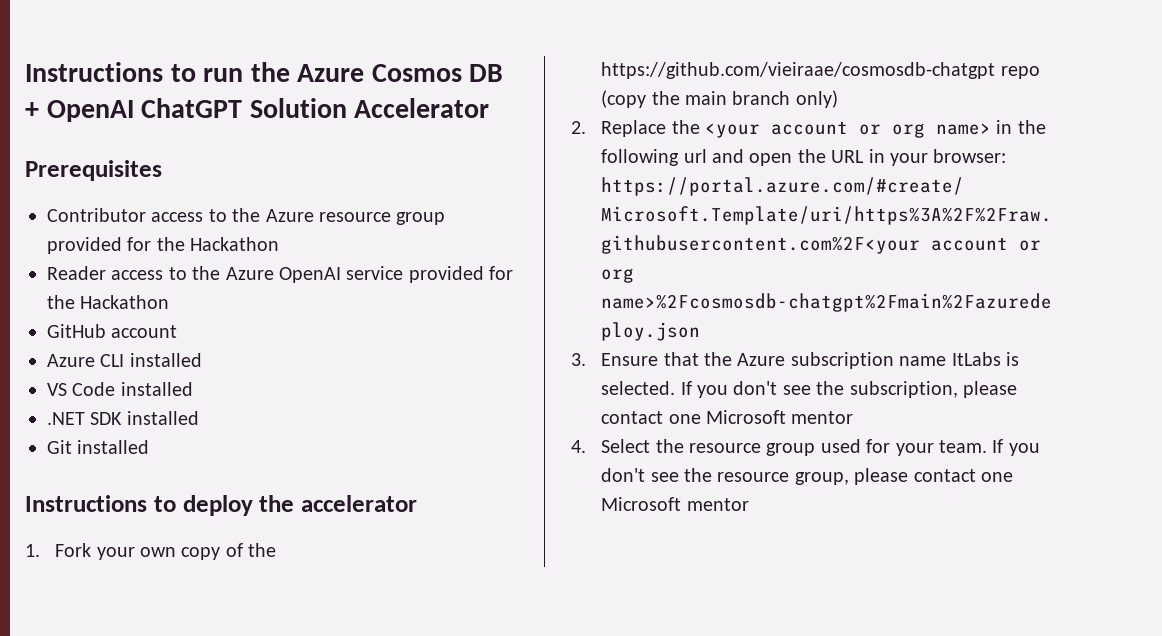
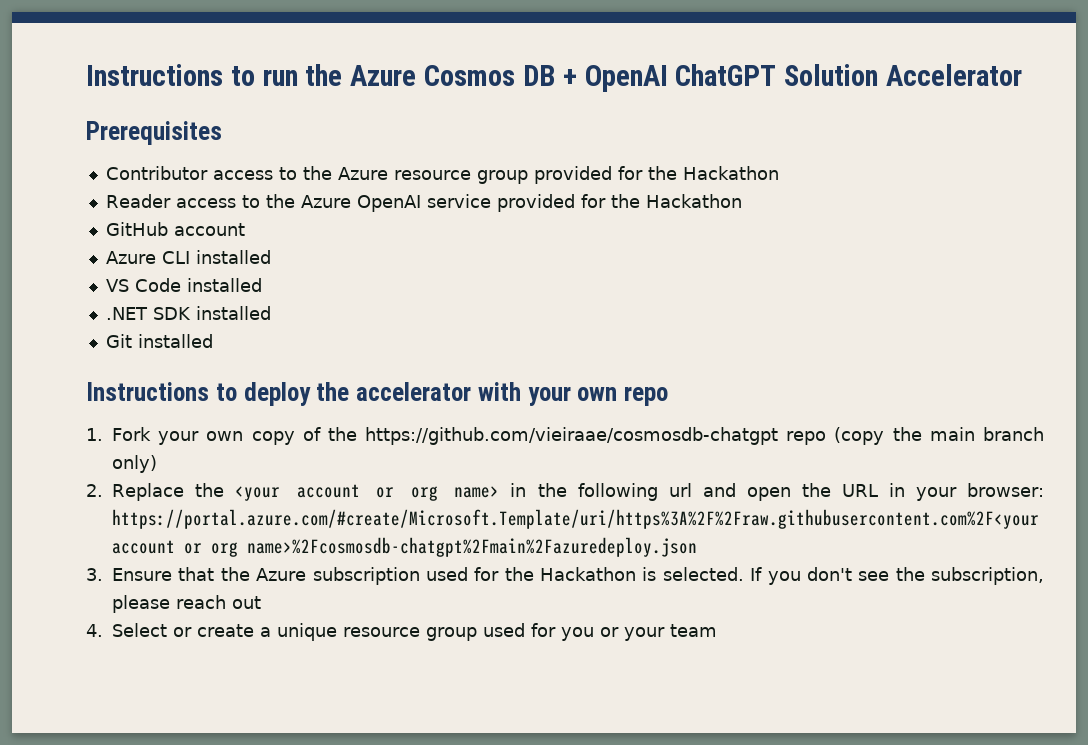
(417, 503) none -> [477,382,668,406] with your own repo
[899,352,1001,366] name ItLabs -> [425,567,636,581] used for the Hackathon
[601,410,854,424] [571,439,1040,456] [601,468,1013,485] [601,497,749,511] contact one Microsoft mentor // 4. Select the resource group used for your team. If you don't see the resource group, please contact one Microsoft mentor -> [176,595,261,609] [86,623,717,641] reach out // 4. Select or create a unique resource group used for you or your team

